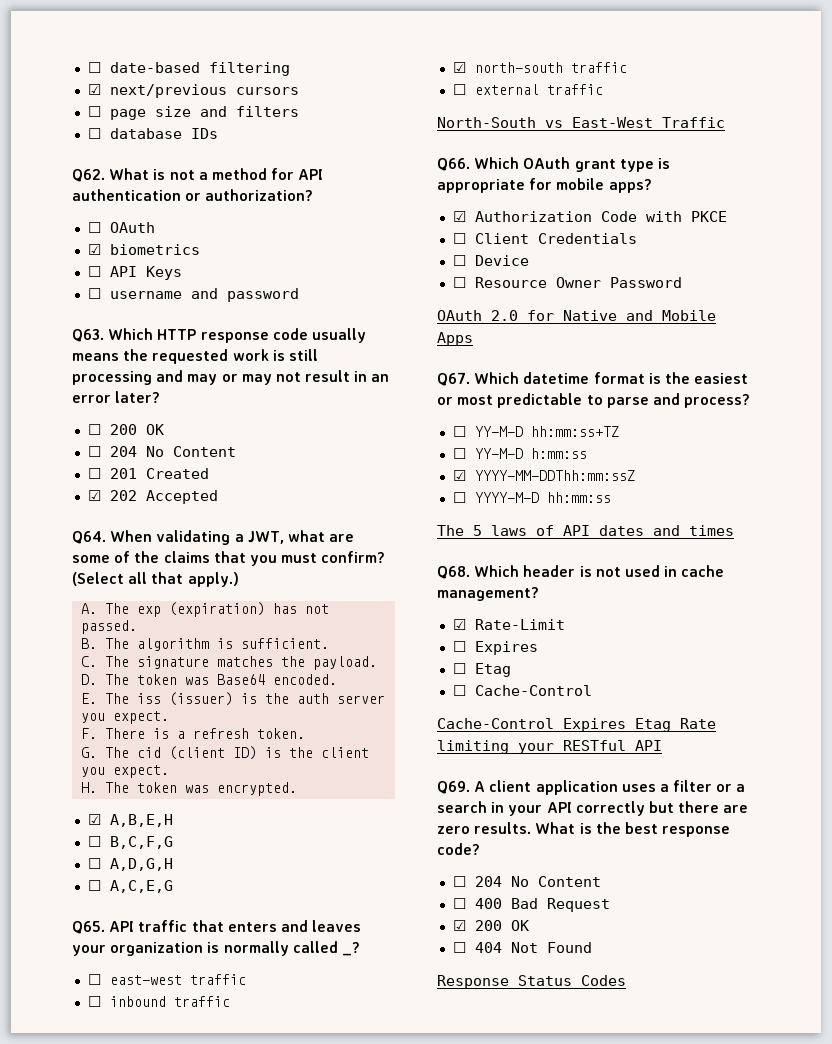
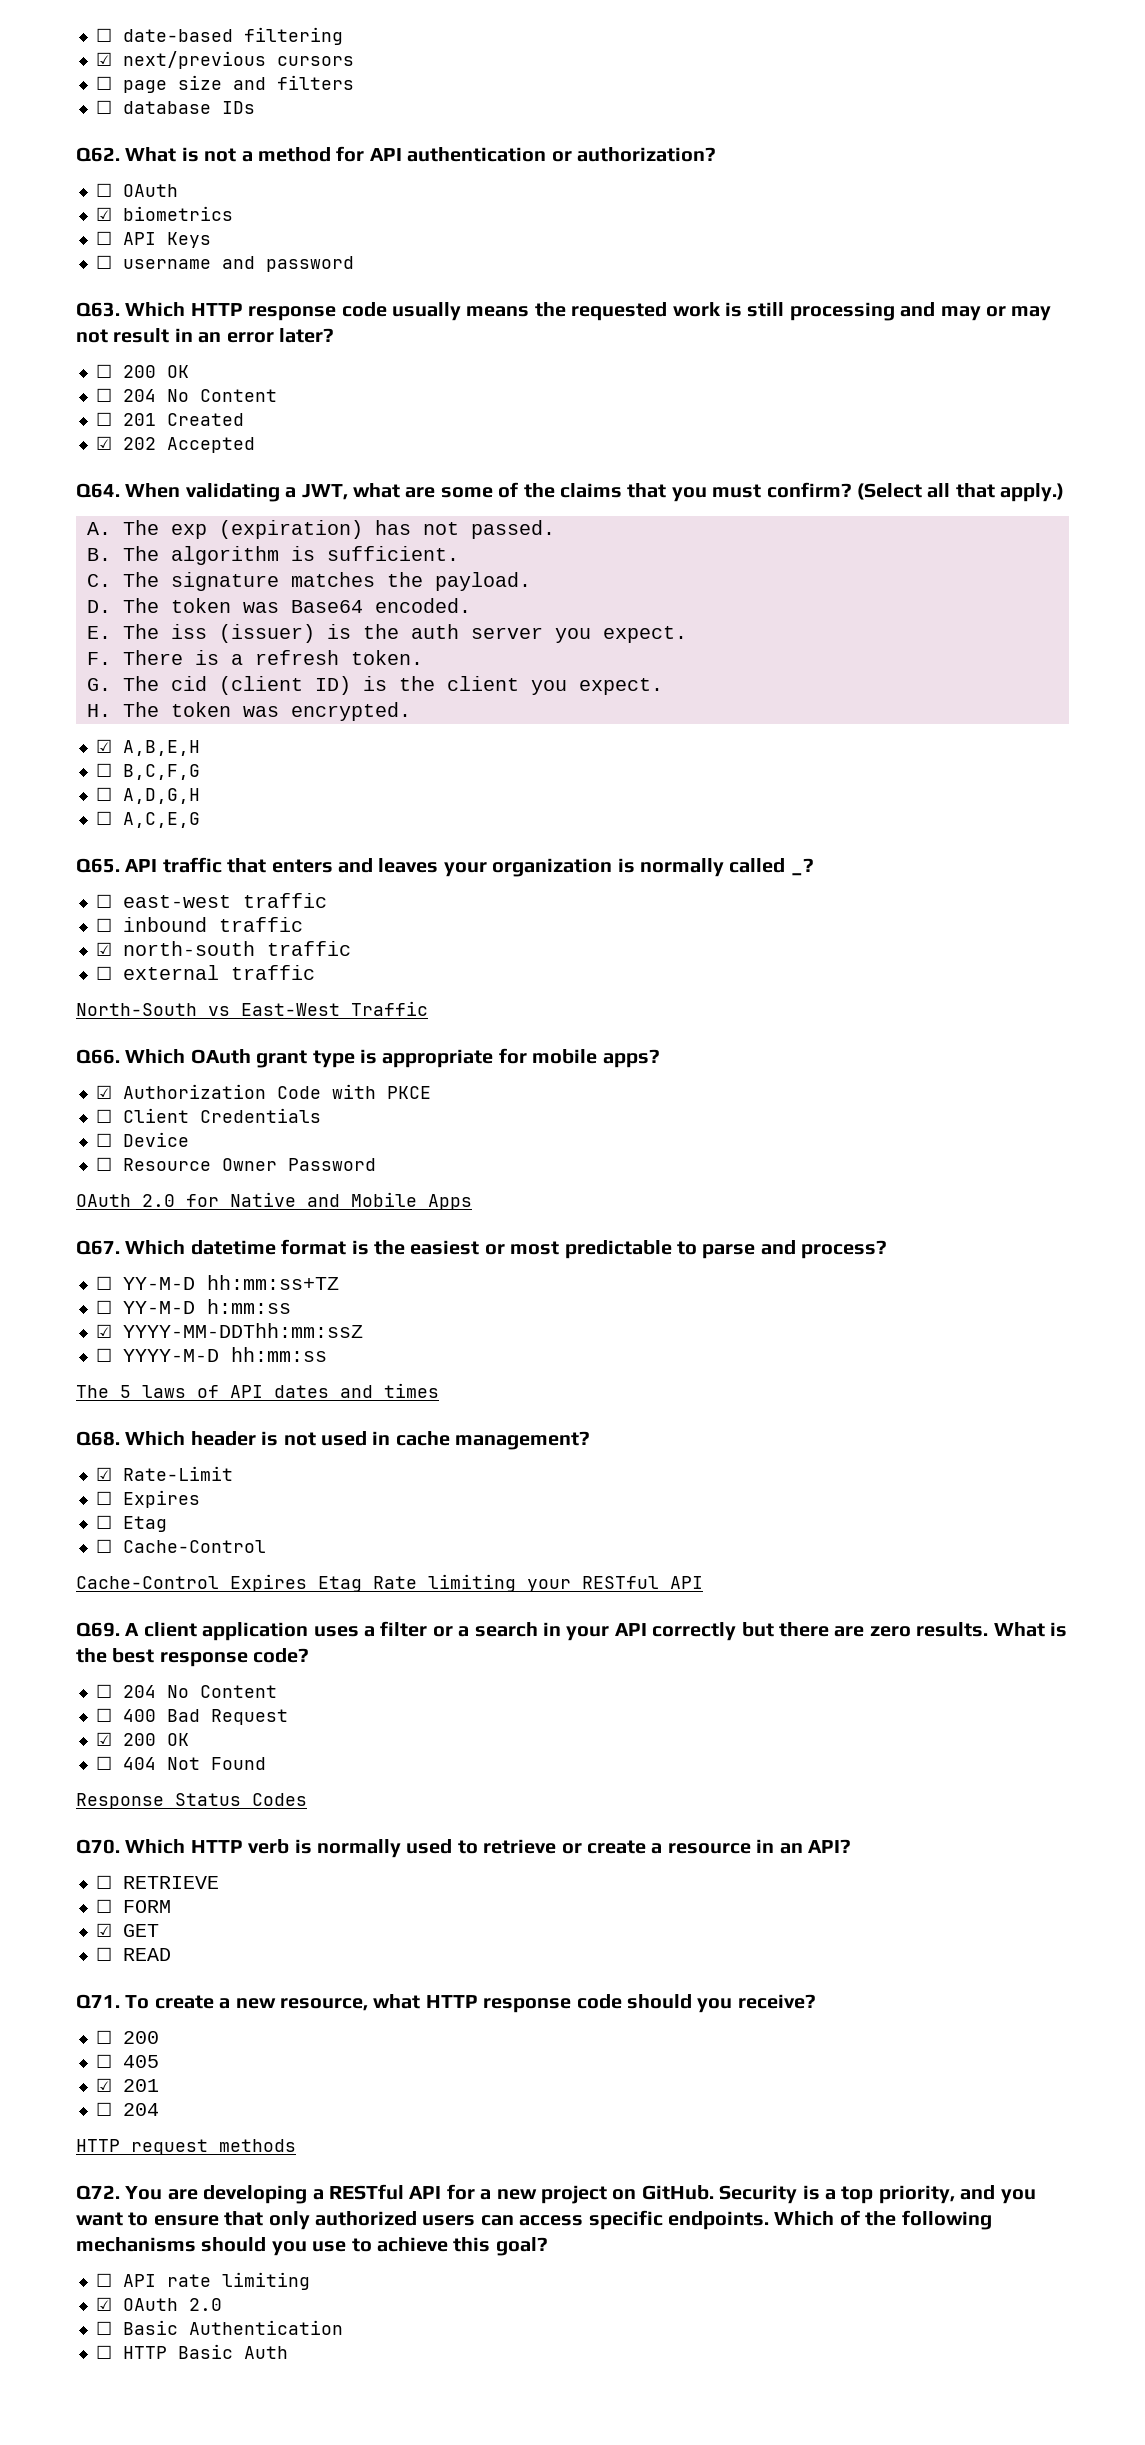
(626, 980) none -> [76,1839,851,1858] [95,1875,219,1889] [95,1899,171,1913] [95,1923,159,1937] [95,1947,171,1961] [76,1994,816,2013] [95,2030,159,2044] [95,2054,159,2068] [95,2078,159,2092] [95,2102,159,2116] [76,2139,296,2155] [76,2184,1036,2204] [76,2210,992,2230] [76,2237,548,2256] [95,2272,310,2290] [95,2297,222,2311] [95,2320,343,2335] [95,2344,288,2359] // Q70. Which HTTP verb is normally used to retrieve or create a resource in an API? // ☐ RETRIEVE // ☐ FORM // ☑ GET // ☐ READ // Q71. To create a new resource, what HTTP response code should you receive? // ☐ 200 // ☐ 405 // ☑ 201 // ☐ 204 // HTTP request methods // Q72. You are developing a RESTful API for a new project on GitHub. Security is a top priority, and you want to ensure that only authorized users can access specific endpoints. Which of the following mechanisms should you use to achieve this goal? // ☐ API rate limiting // ☑ OAuth 2.0 // ☐ Basic Authentication // ☐ HTTP Basic Auth

